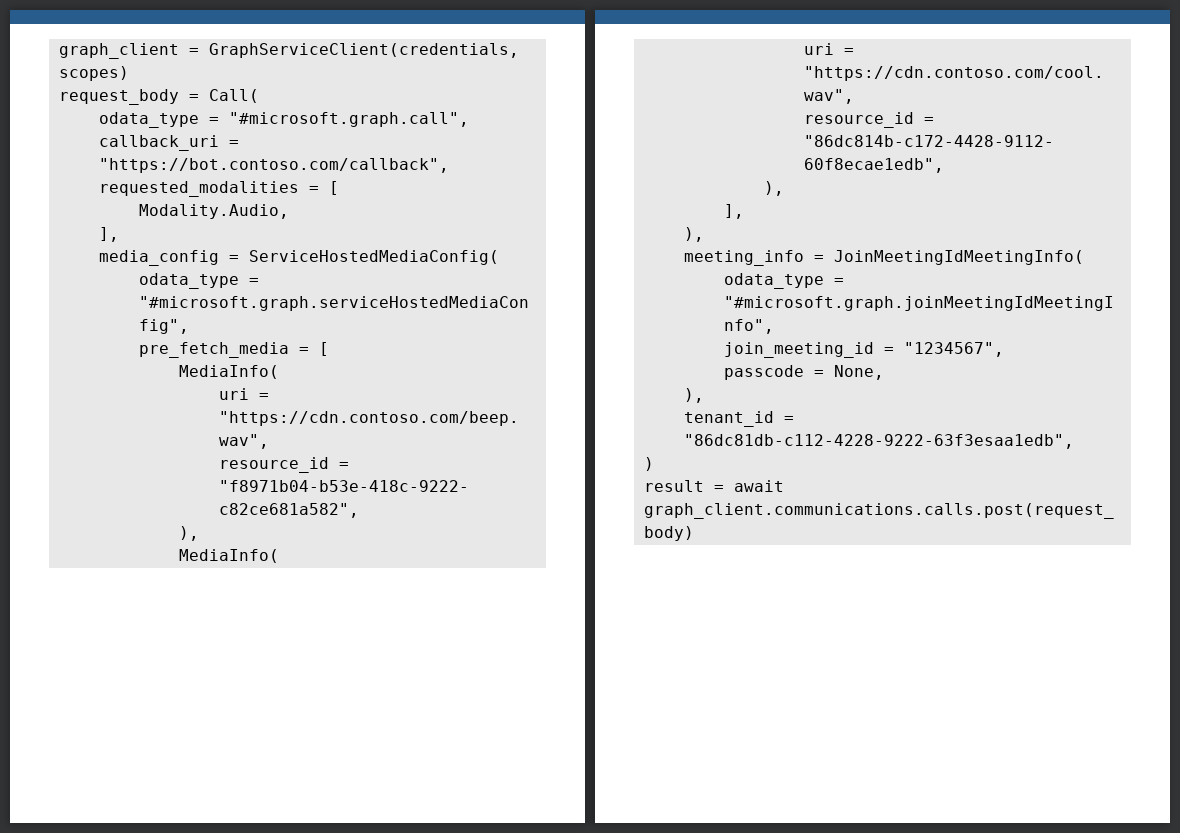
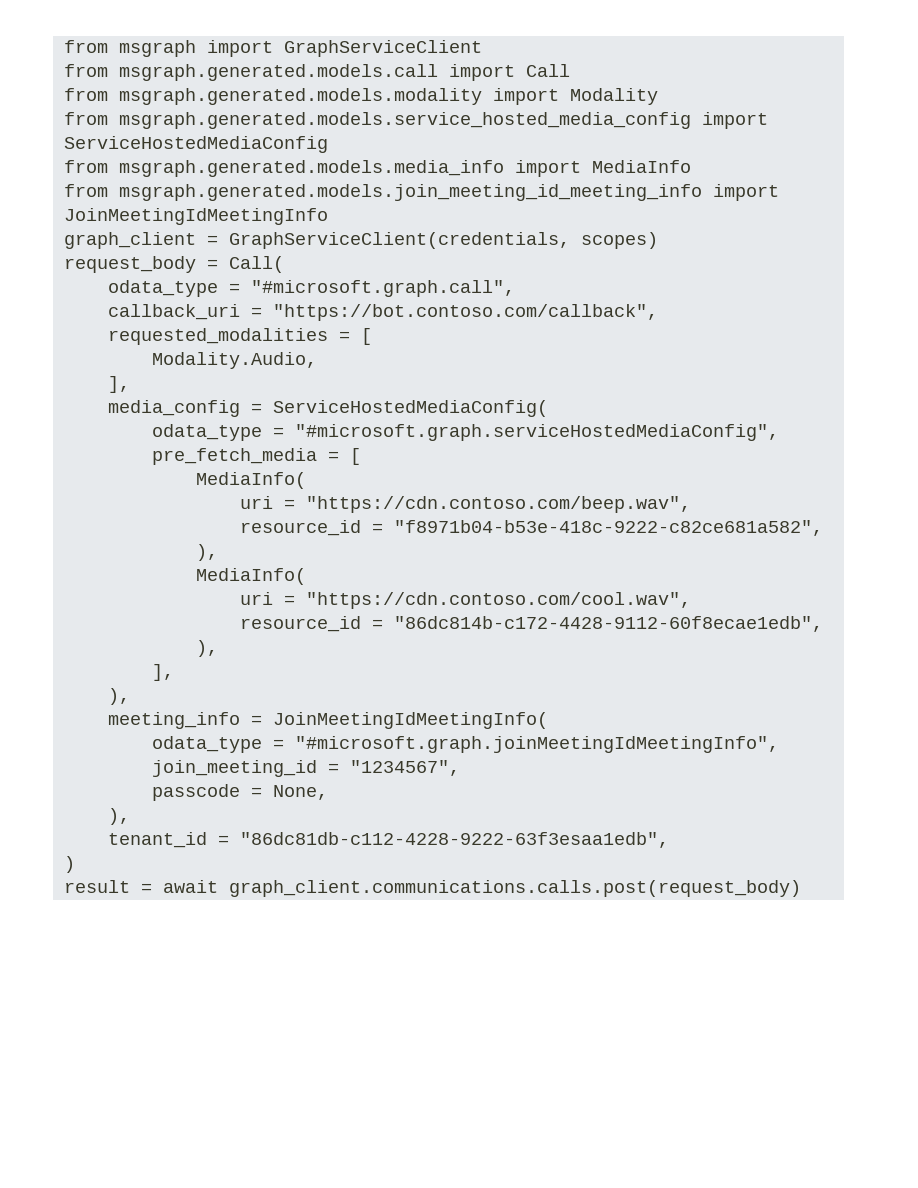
(58, 51) none -> [63,40,482,57] [63,64,570,81] [63,88,658,105] [63,112,768,129] [63,136,328,153] [63,160,691,177] [63,184,779,201] [63,208,328,225] from msgraph import GraphServiceClient // from msgraph.generated.models.call import Call // from msgraph.generated.models.modality import Modality // from msgraph.generated.models.service_hosted_media_config import ServiceHostedMediaConfig // from msgraph.generated.models.media_info import MediaInfo // from msgraph.generated.models.join_meeting_id_meeting_info import JoinMeetingIdMeetingInfo //

